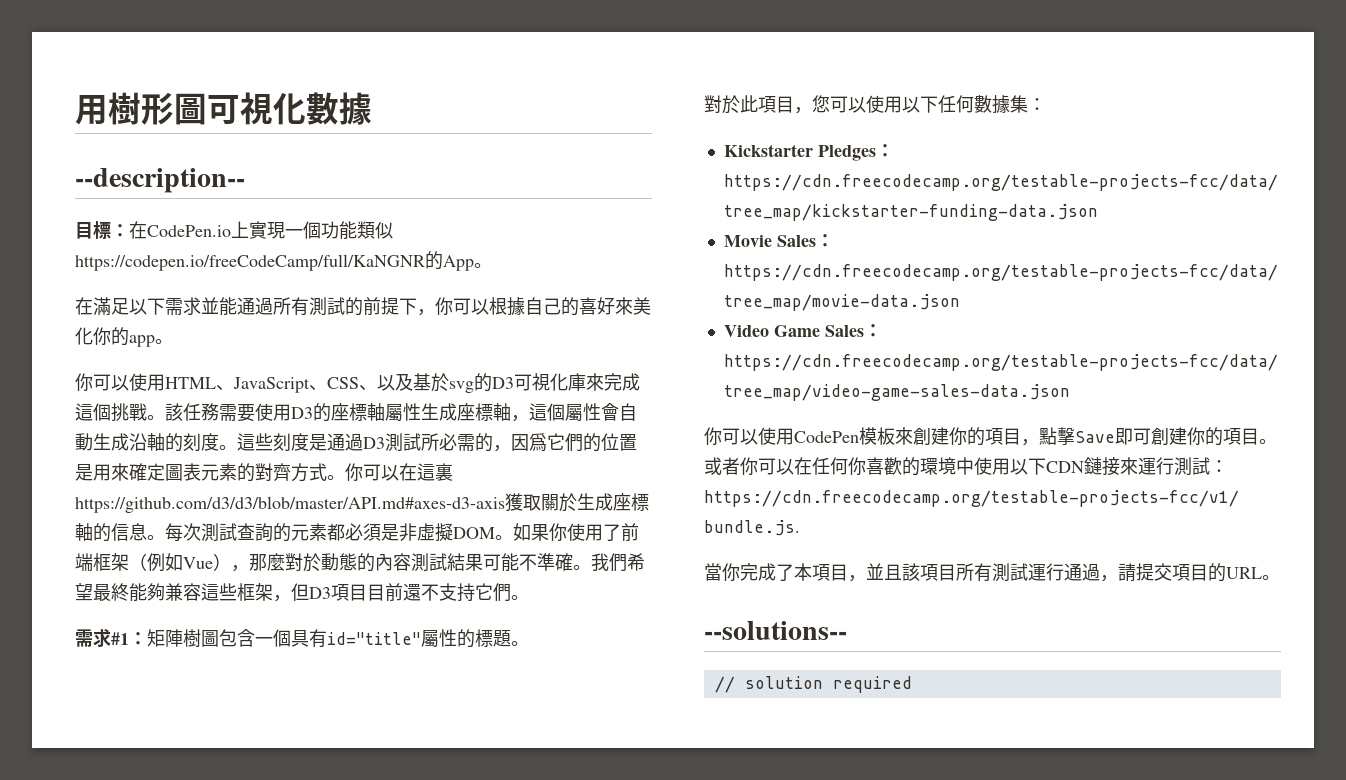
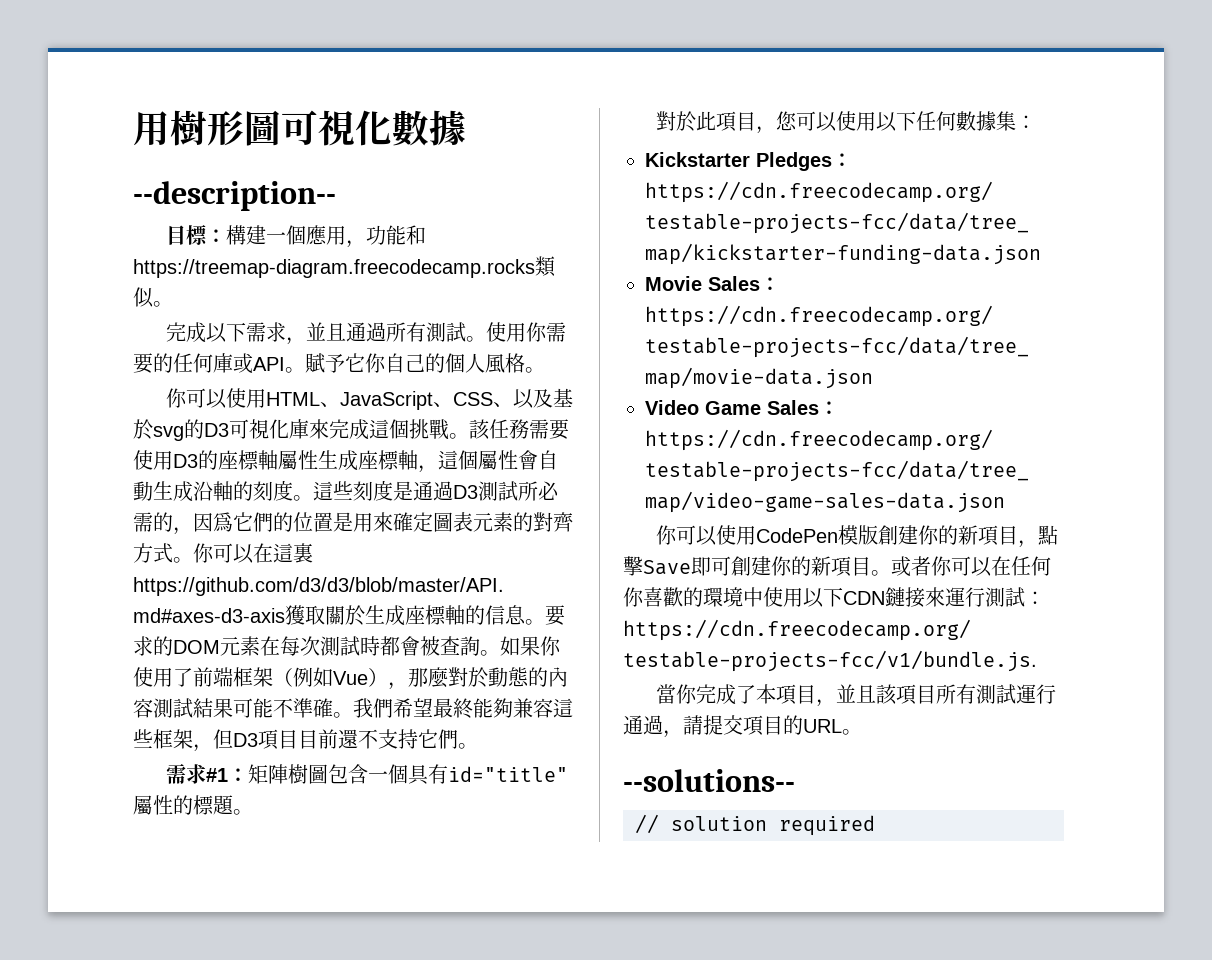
[129,221,393,240] [75,251,492,271] [75,297,129,315] 在CodePen.io上實現一個功能類似https://codepen.io/freeCodeCamp/full/KaNGNR的App。 // 在滿足 -> [225,225,426,248] [133,256,556,278] [133,287,173,308] [165,322,206,343] 構建一個應用，功能和https://treemap-diagram.freecodecamp.rocks類似。 // 完成
[201,297,237,316] 並能 -> [285,322,346,345] ，並且
[345,297,651,316] [75,327,155,347] 的前提下，你可以根據自己的喜好來美化你的app -> [465,322,566,342] [133,353,525,374] 。使用你需要的任何庫或API。賦予它你自己的個人風格
[165,523,495,542] 每次測試查詢的元素都必須是非虛擬DOM -> [545,605,565,626] [133,636,480,656] 要求的DOM元素在每次測試時都會被查詢
[877,427,985,446] 板來創建你的 -> [857,525,978,545] 版創建你的新
(1223, 436) none -> [811,556,831,576] 新

